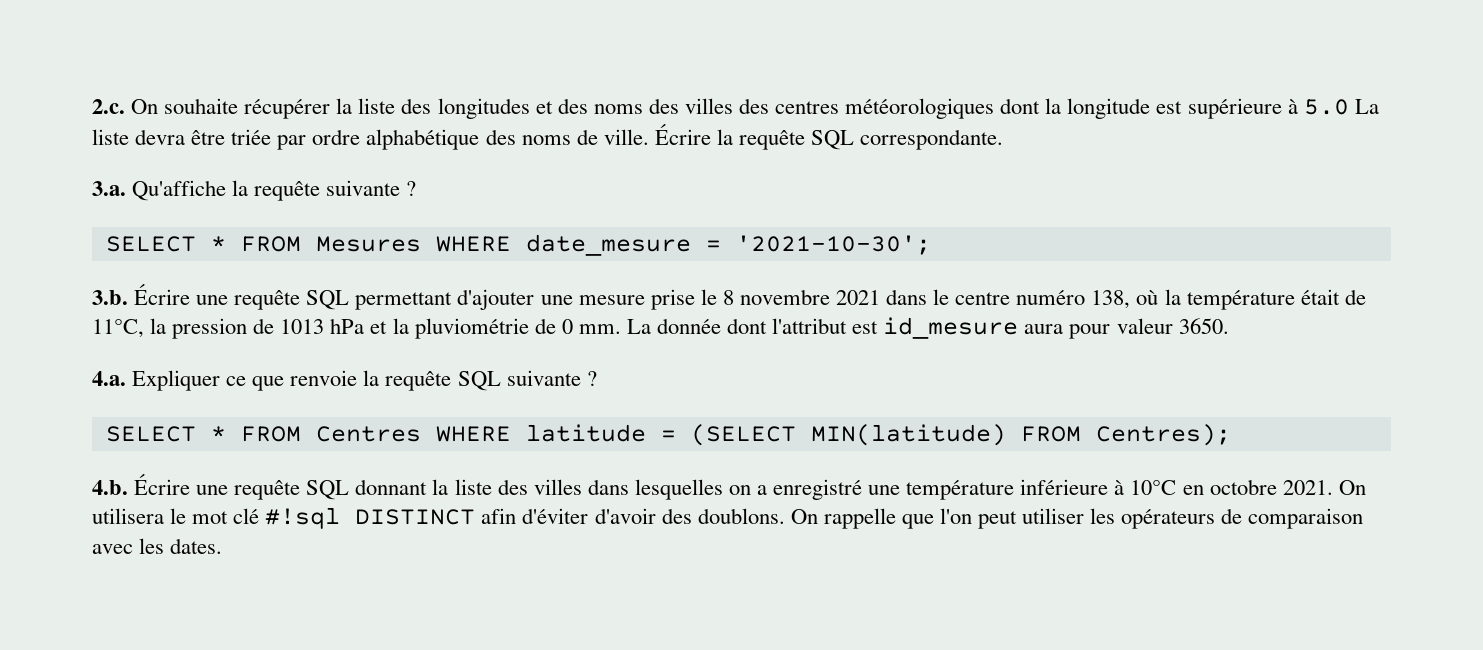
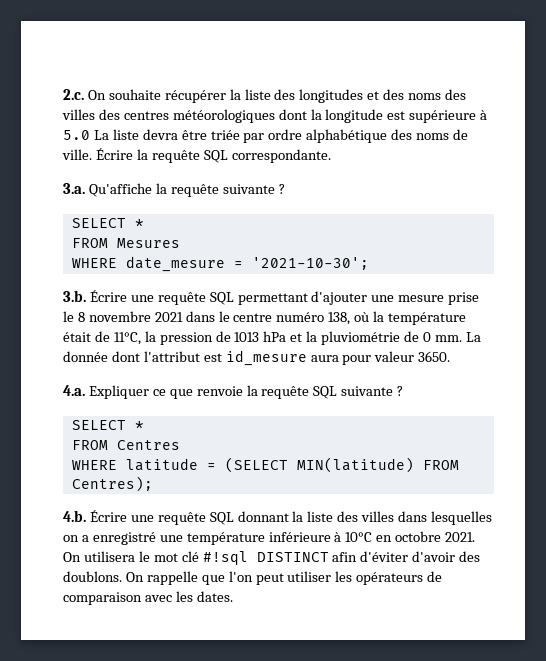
(226, 243) none -> (144, 223) //
(421, 244) none -> (180, 243) //
(226, 433) none -> (144, 425) //
(421, 434) none -> (180, 445) //

